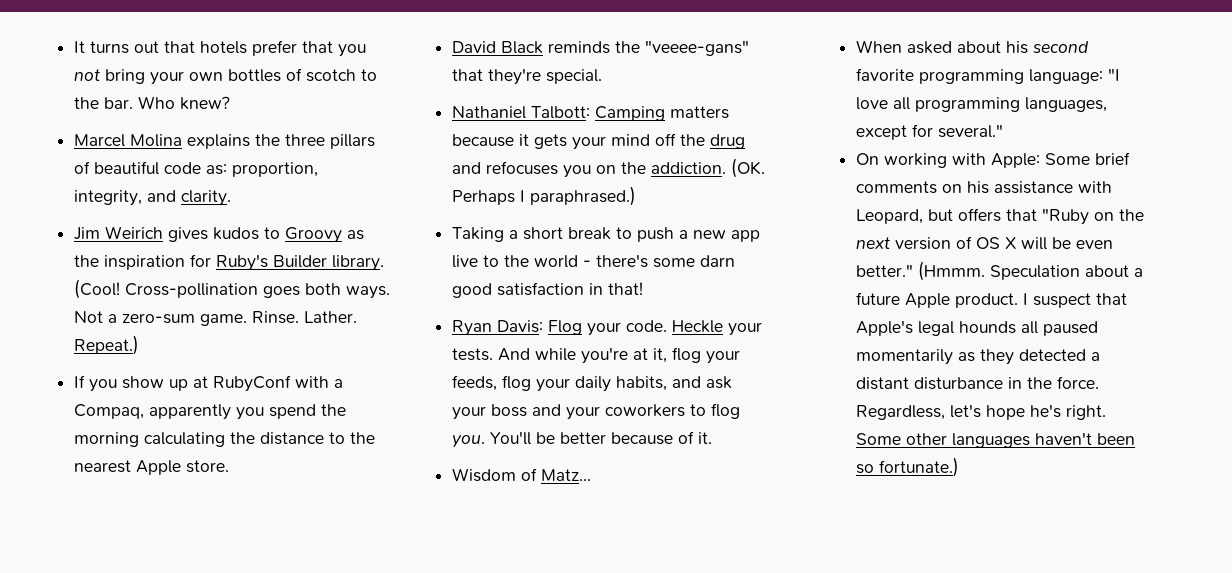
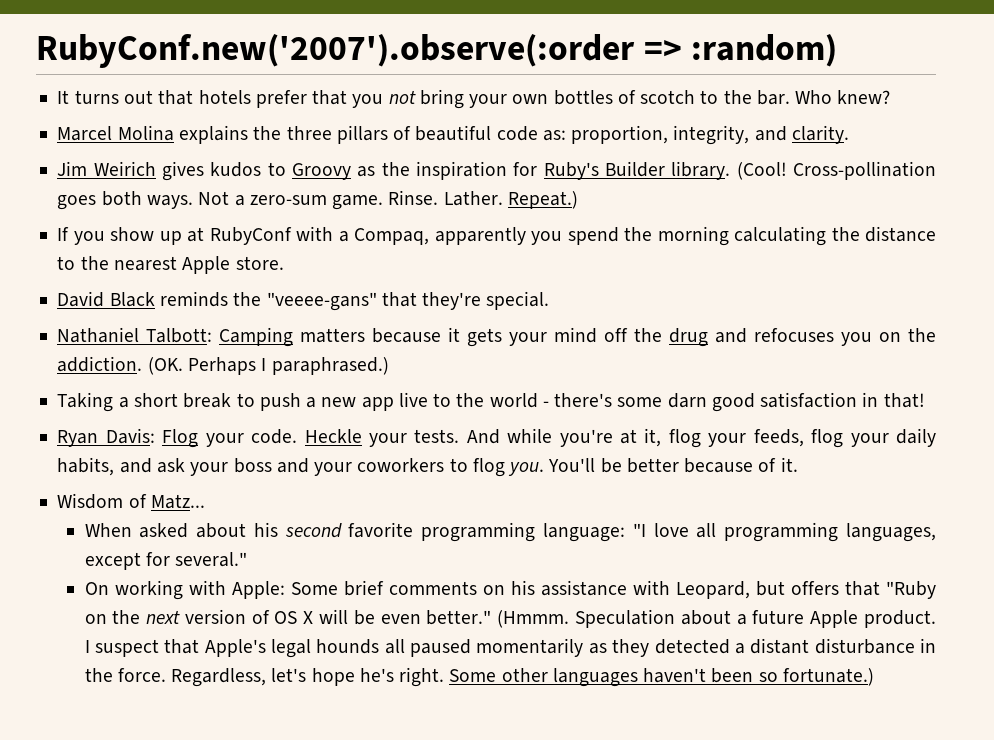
(74, 47) none -> [36,34,838,68] RubyConf.new('2007').observe(:order => :random) //

